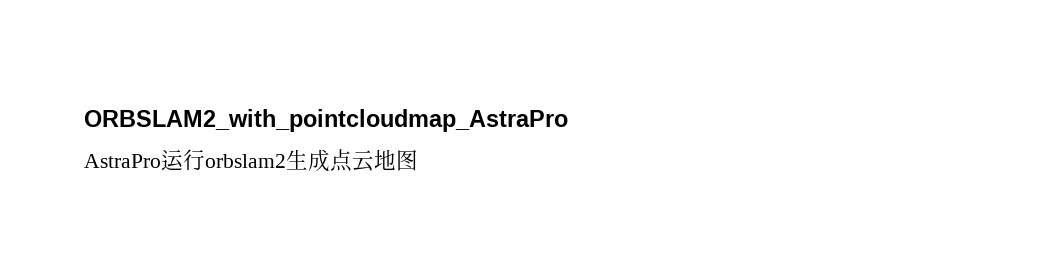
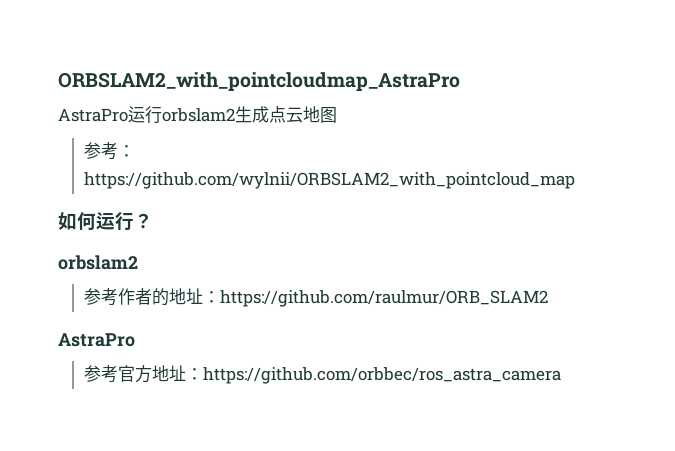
(418, 160) none -> [83,142,135,160] [83,172,575,189] [58,212,153,231] [58,255,138,270] [83,288,548,307] [58,333,135,347] [83,365,561,384] // 参考：https://github.com/wylnii/ORBSLAM2_with_pointcloud_map // 如何运行？ // orbslam2 // 参考作者的地址：https://github.com/raulmur/ORB_SLAM2 // AstraPro // 参考官方地址：https://github.com/orbbec/ros_astra_camera

